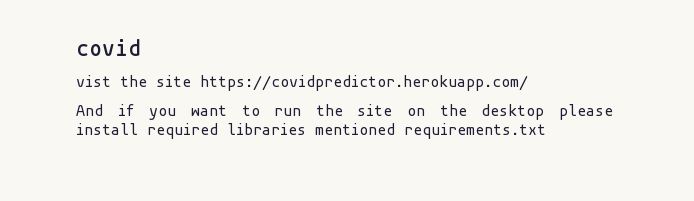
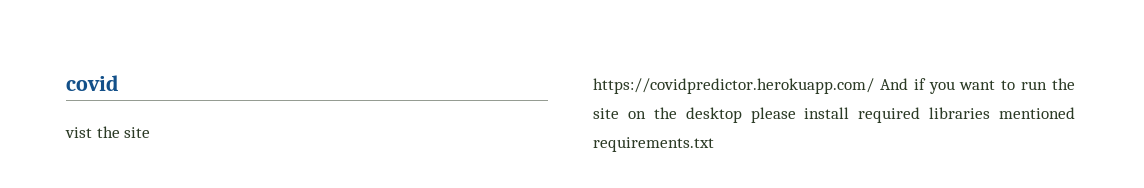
(191, 81) none -> (151, 132) //
(528, 83) // -> (874, 86) none

